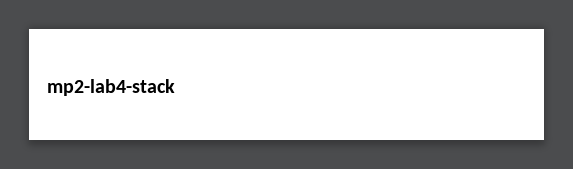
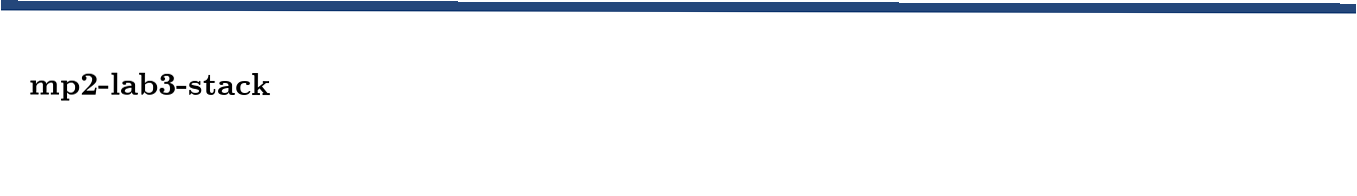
[47,79,175,96] mp2-lab4-stack -> [28,72,271,102] mp2-lab3-stack

